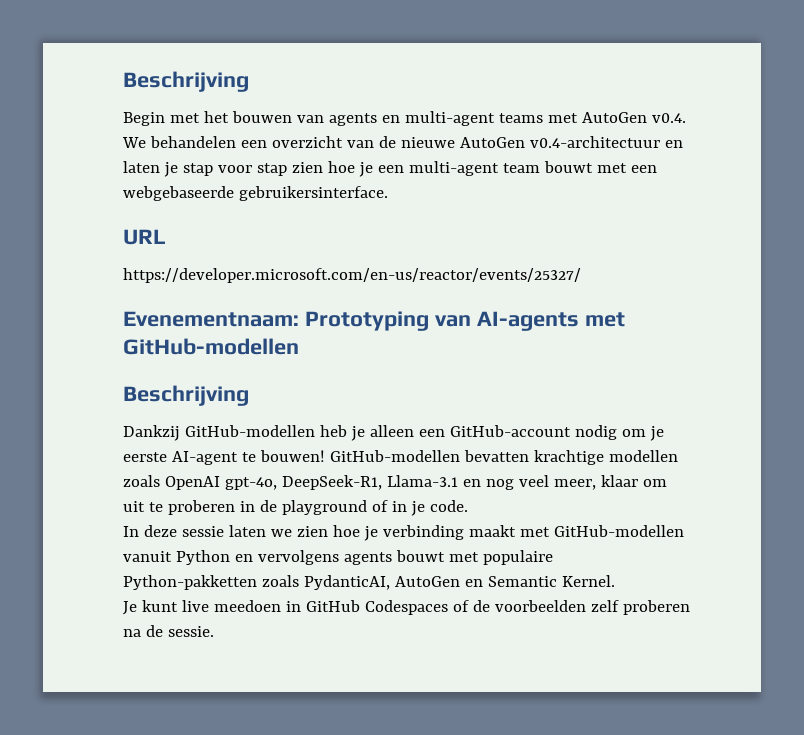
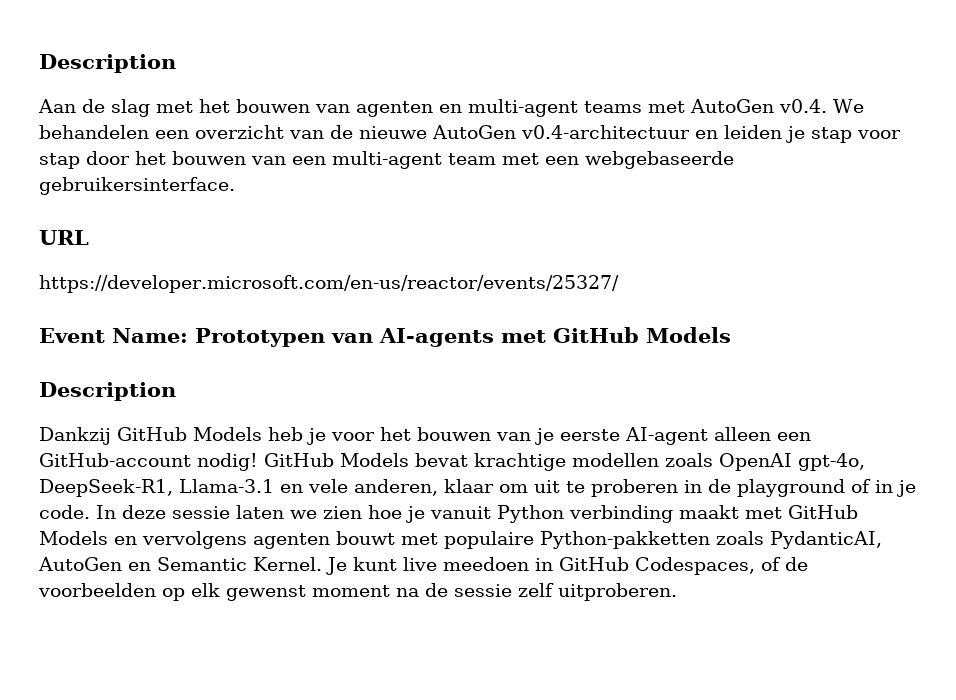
[123,71,249,92] [123,112,165,126] Beschrijving // Begin -> [39,54,176,73] [38,99,150,117] Description // Aan de slag
[328,113,377,126] agents -> [356,101,433,117] agenten
[123,161,160,173] laten -> [724,125,782,139] leiden
[291,161,373,177] zien hoe je -> [86,151,286,165] door het bouwen van
[543,161,593,173] bouwt -> (496, 159) none
[123,311,625,331] [123,338,299,355] [123,385,249,406] [123,425,664,441] [123,450,529,465] Evenementnaam: Prototyping van AI-agents met GitHub-modellen // Beschrijving // Dankzij GitHub-modellen heb je alleen een GitHub-account nodig om je eerste AI-agent te bouwen! GitHub-modellen bevatten -> [39,327,731,347] [39,382,176,401] [39,427,811,445] [39,453,468,471] Event Name: Prototypen van AI-agents met GitHub Models // Description // Dankzij GitHub Models heb je voor het bouwen van je eerste AI-agent alleen een GitHub-account nodig! GitHub Models bevat
[485,475,596,490] nog veel meer, -> [308,479,438,496] vele anderen,
(468, 506) // -> (90, 512) none
(378, 533) none -> [430,505,564,523] vanuit Python
[553,525,684,537] [123,550,230,565] GitHub-modellen vanuit Python -> [788,505,858,519] [39,531,108,545] GitHub Models
[343,552,392,565] agents -> [253,533,330,549] agenten
(615, 581) // -> (322, 564) none
[364,600,448,615] Codespaces -> [635,557,755,575] Codespaces,
[590,600,690,615] [123,625,214,637] zelf proberen na de sessie. -> [162,583,677,601] op elk gewenst moment na de sessie zelf uitproberen.

